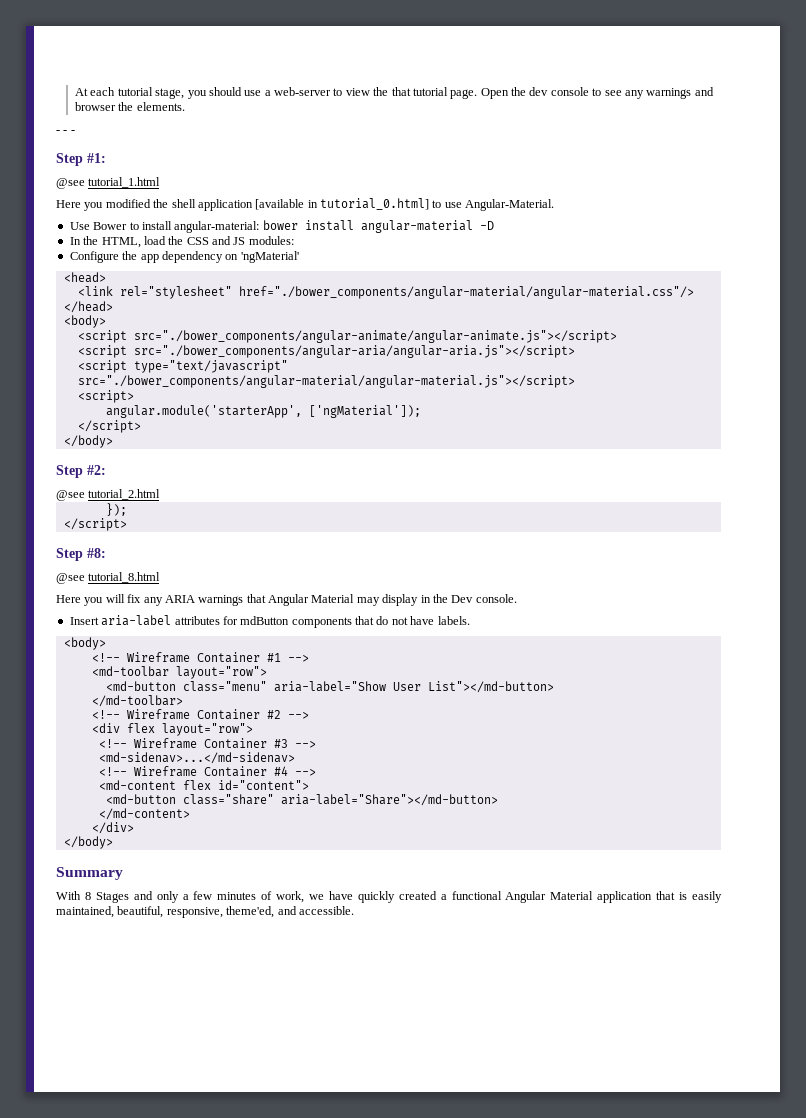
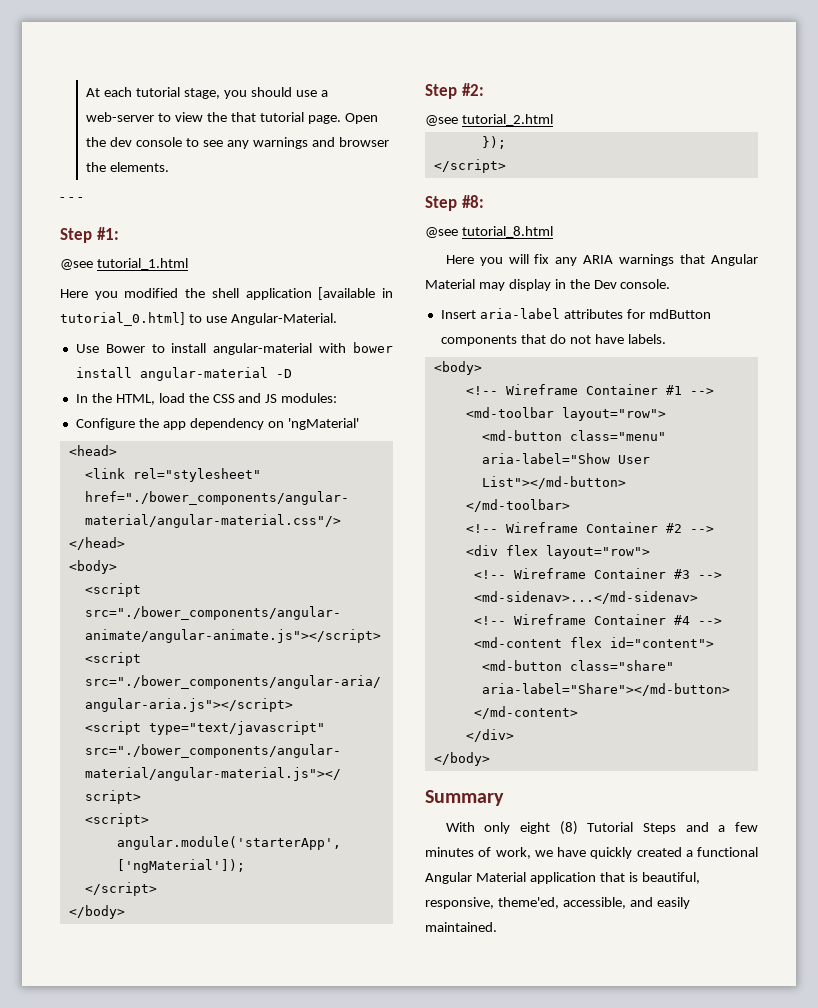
[174,221,260,233] angular-material: -> [213,343,347,355] angular-material with
[84,891,179,903] 8 Stages and only -> [484,821,709,835] only eight (8) Tutorial Steps and
[692,891,723,903] [56,906,114,918] easily maintained, -> (638, 877) none
[277,906,354,915] and accessible. -> [562,897,690,909] [425,922,497,932] accessible, and easily maintained.

